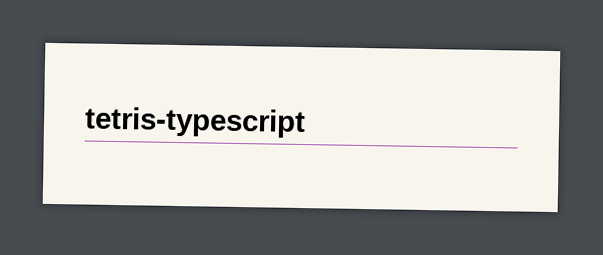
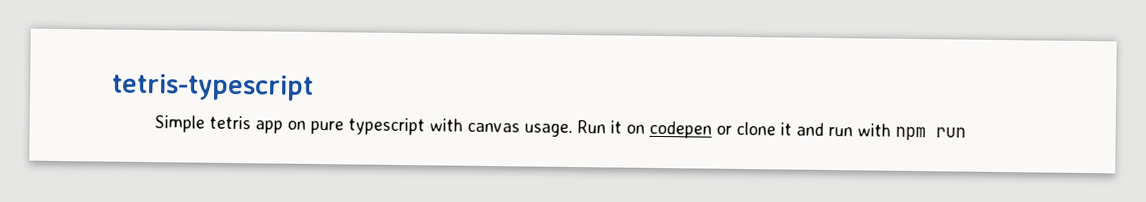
(306, 122) none -> [153,115,966,141] // Simple tetris app on pure typescript with canvas usage. Run it on codepen or clone it and run with npm run

